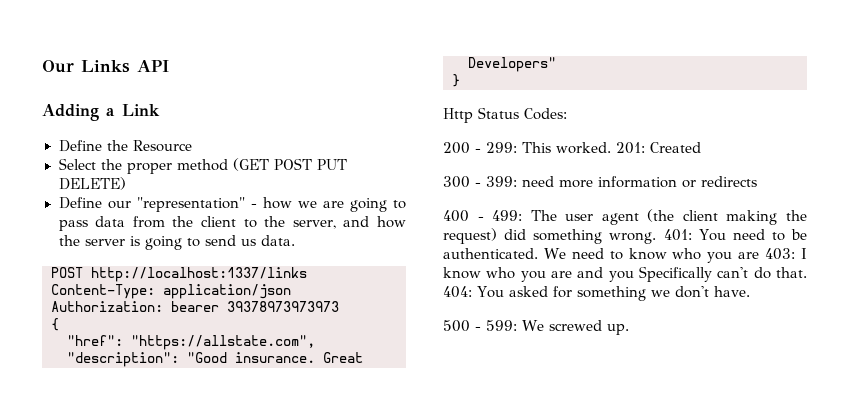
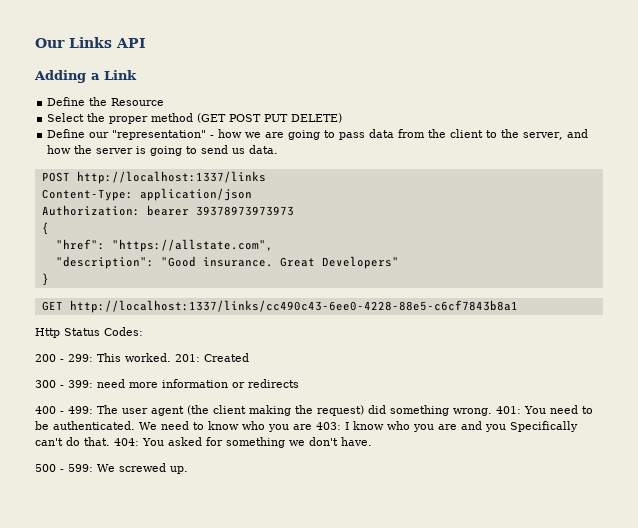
(460, 80) none -> [41,300,518,313] // GET http://localhost:1337/links/cc490c43-6ee0-4228-88e5-c6cf7843b8a1

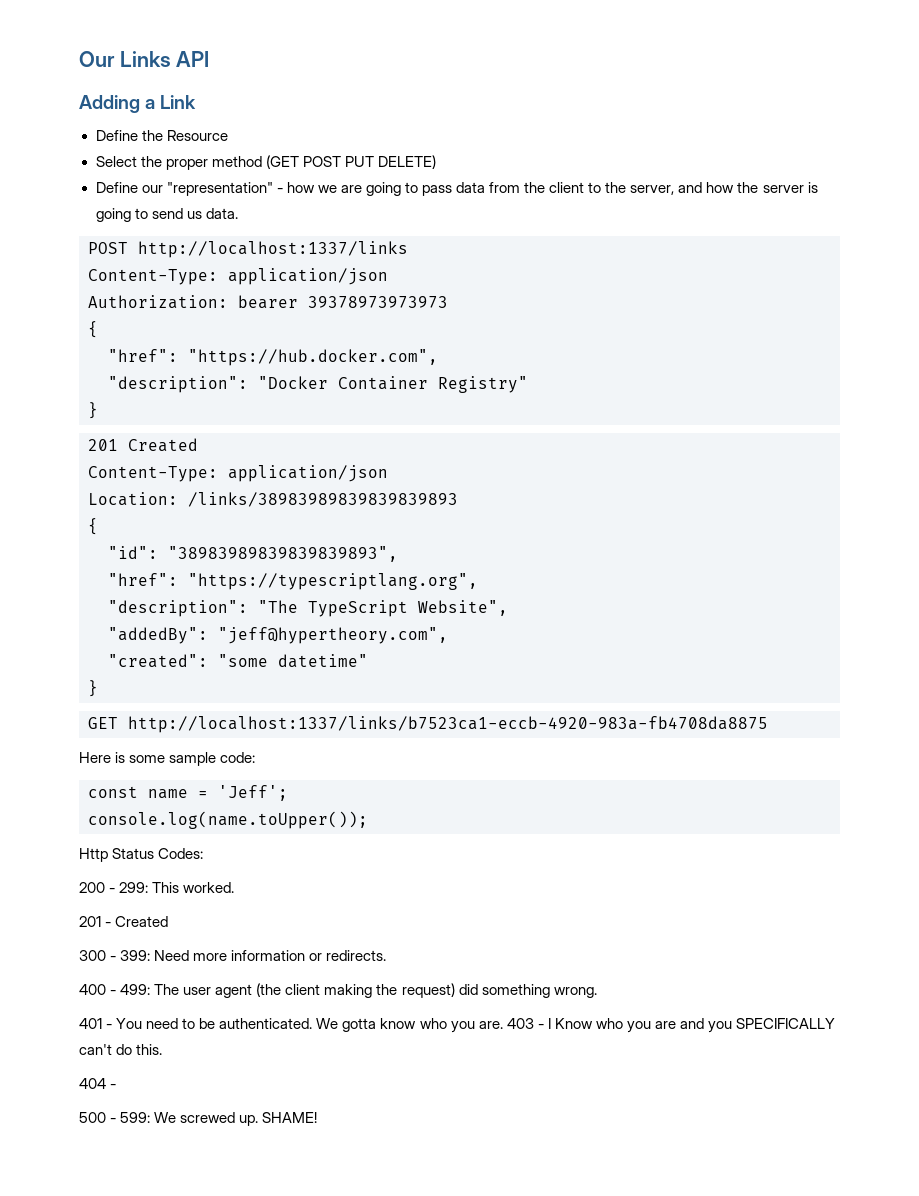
[111,239,273,252] [55,256,399,269] [41,273,49,286] [41,300,518,313] "https://allstate.com", // "description": "Good insurance. Great Developers" // } // GET http://localhost:1337/links/cc490c43-6ee0-4228-88e5-c6cf7843b8a1 -> [188,349,438,366] [108,376,528,393] [88,402,98,419] [88,438,198,452] [88,465,388,482] [88,492,458,507] [88,518,98,535] [108,546,398,562] [108,573,478,590] [108,600,508,617] [108,627,448,644] [108,654,368,668] [88,680,98,697] [88,716,768,733] [79,752,256,766] [88,785,288,801] [88,811,368,829] "https://hub.docker.com", // "description": "Docker Container Registry" // } // 201 Created // Content-Type: application/json // Location: /links/38983989839839839893 // { // "id": "38983989839839839893", // "href": "https://typescriptlang.org", // "description": "The TypeScript Website", // "addedBy": "jeff@hypertheory.com", // "created": "some datetime" // } // GET http://localhost:1337/links/b7523ca1-eccb-4920-983a-fb4708da8875 // Here is some sample code: // const name = 'Jeff'; // console.log(name.toUpper());
[175,354,200,362] 201: -> [79,916,112,927] // 201 -
[97,379,125,388] need -> [154,950,190,961] Need
[248,379,299,388] redirects -> [326,950,387,961] redirects.
[496,406,521,414] 401: -> [79,1018,113,1029] // 401 -
[161,421,384,432] need to know who you are 403: I know -> [342,1018,593,1033] gotta know who you are. 403 - I Know
[510,421,578,432] Specifically -> [736,1018,836,1029] SPECIFICALLY
[84,437,372,448] that. 404: You asked for something we don't have. -> [136,1044,163,1055] [79,1078,117,1089] this. // 404 -
(188, 470) none -> [262,1112,318,1123] SHAME!

